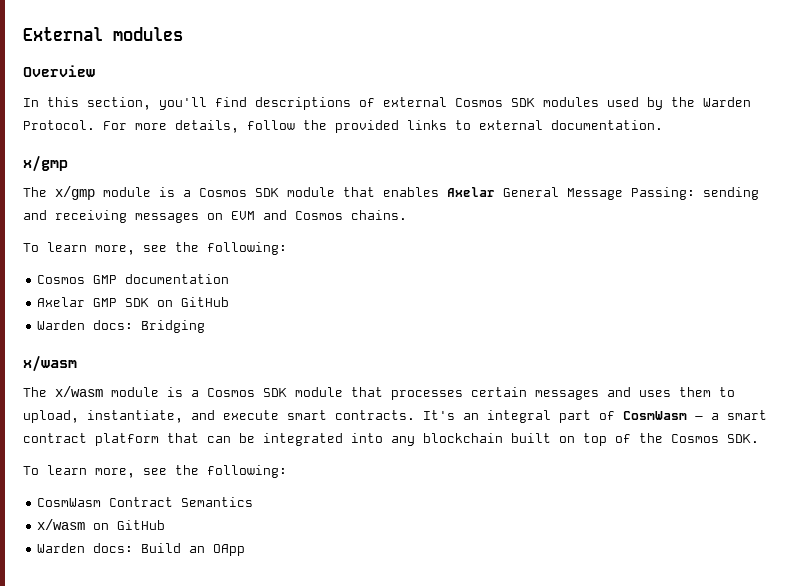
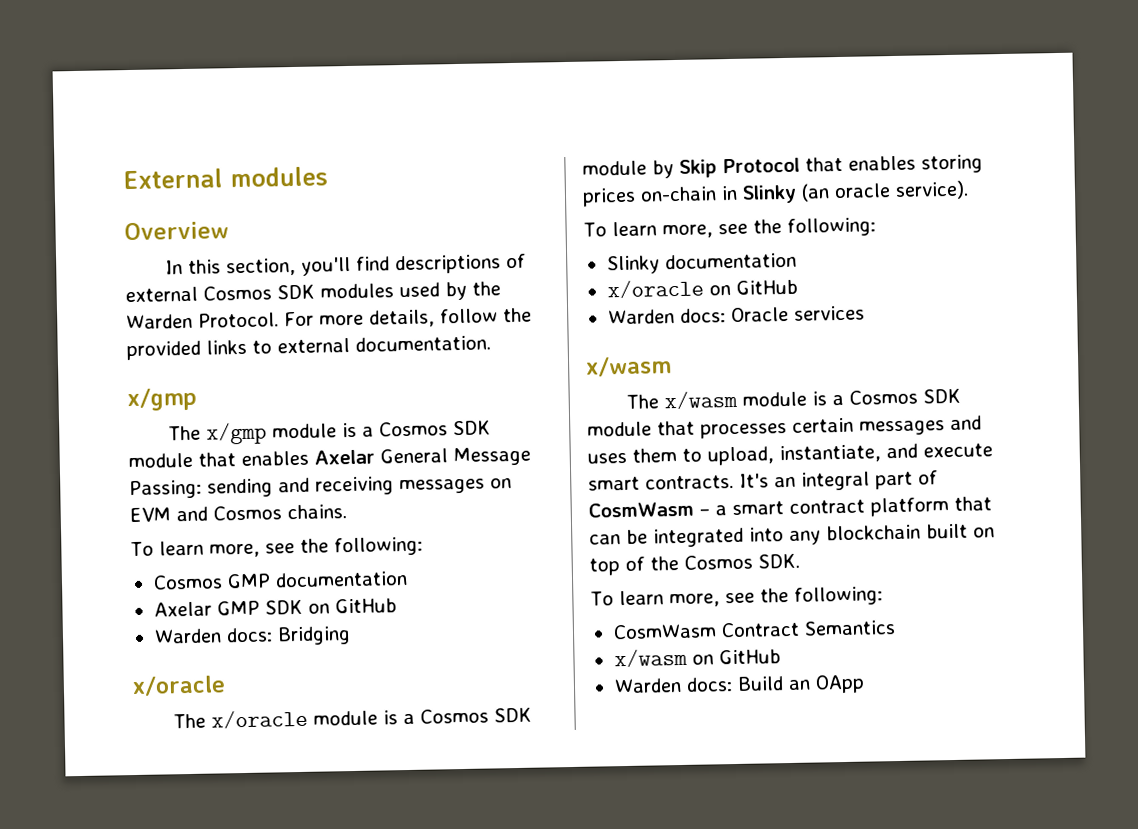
(206, 326) none -> [132,675,226,697] [173,707,533,729] [582,154,983,179] [582,180,969,207] [583,217,876,239] [606,252,797,275] [606,279,798,299] [607,305,865,325] // x/oracle // The x/oracle module is a Cosmos SDK module by Skip Protocol that enables storing prices on-chain in Slinky (an oracle service). // To learn more, see the following: // Slinky documentation // x/oracle on GitHub // Warden docs: Oracle services

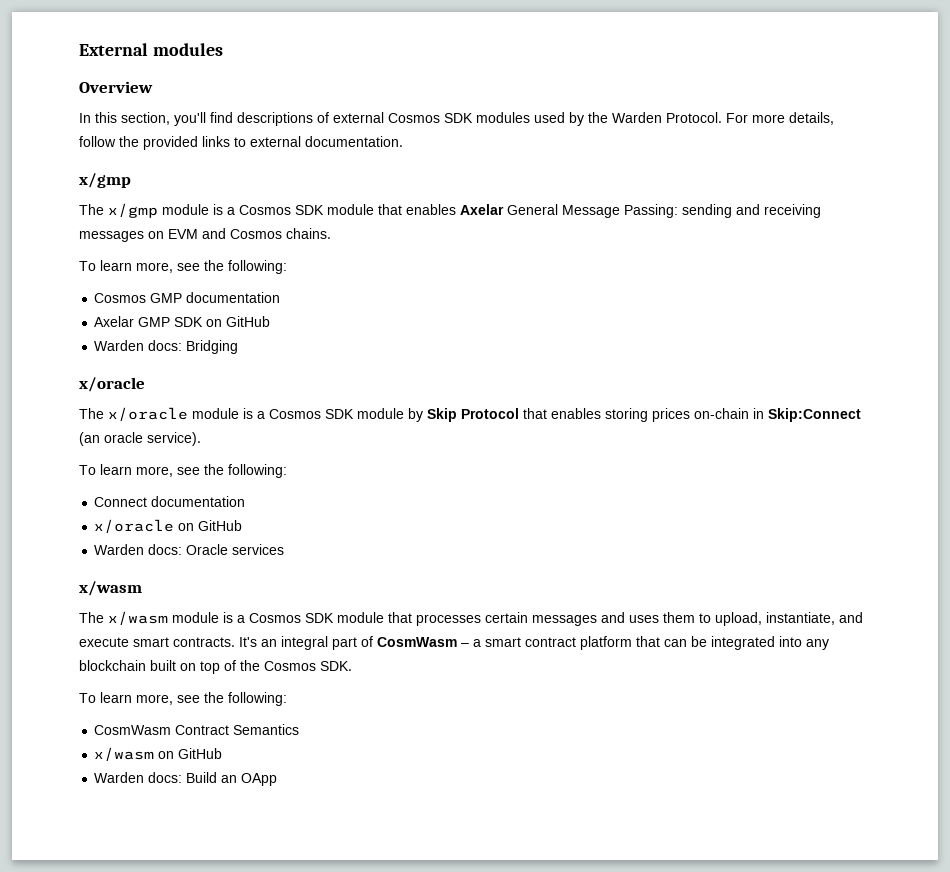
[742,184,797,204] Slinky -> [768,408,861,422] Skip:Connect
[606,255,660,275] Slinky -> [94,497,148,507] Connect

